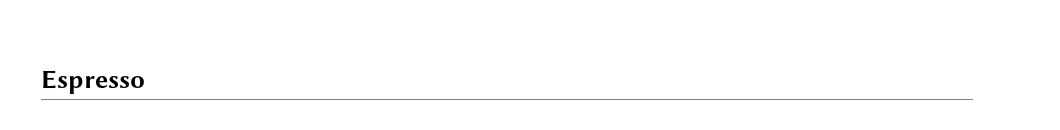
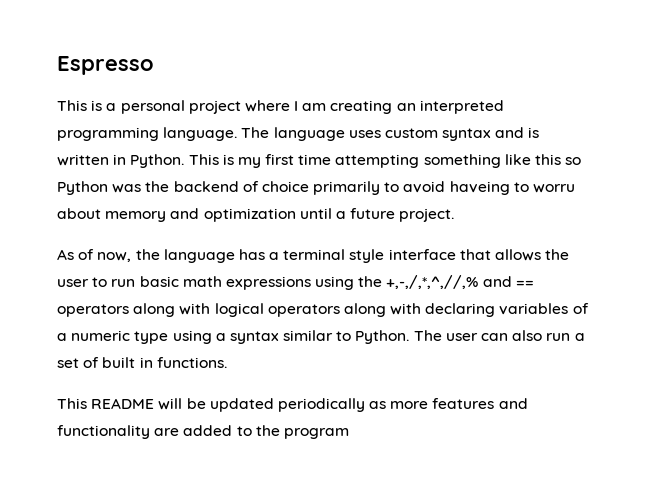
(145, 82) none -> [57,100,504,114] [57,127,540,141] [57,154,582,168] [57,181,576,195] [57,208,455,222] [57,249,570,263] [57,275,534,290] [57,303,589,317] [57,330,585,344] [57,357,227,368] [57,398,528,412] [57,425,349,439] // This is a personal project where I am creating an interpreted programming language. The language uses custom syntax and is written in Python. This is my first time attempting something like this so Python was the backend of choice primarily to avoid haveing to worru about memory and optimization until a future project. // As of now, the language has a terminal style interface that allows the user to run basic math expressions using the +,-,/,*,^,//,% and == operators along with logical operators along with declaring variables of a numeric type using a syntax similar to Python. The user can also run a set of built in functions. // This README will be updated periodically as more features and functionality are added to the program

